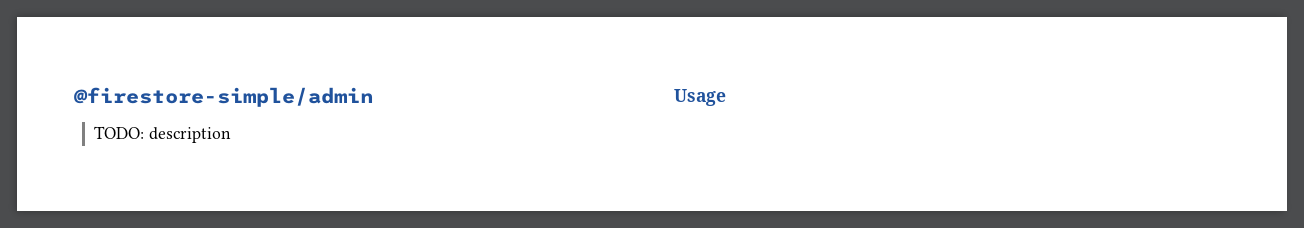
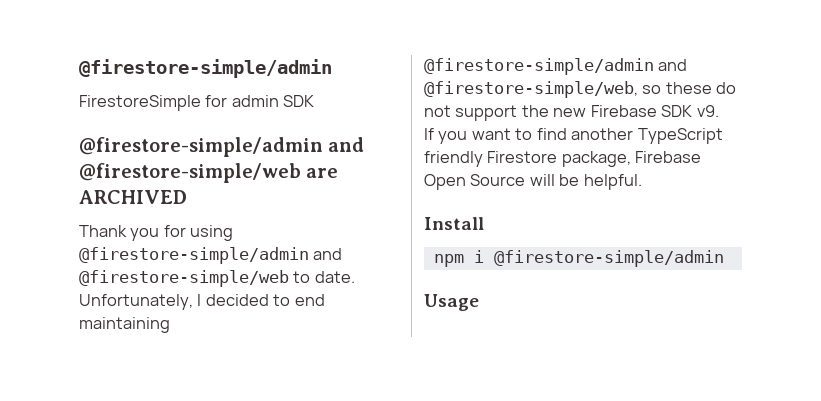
[74,87,373,107] [94,126,231,143] @firestore-simple/admin // TODO: description -> [79,59,332,78] [79,95,315,111] [79,137,365,157] [79,163,339,183] [79,190,187,204] [79,225,234,241] [79,247,343,264] [79,270,355,287] [79,294,325,310] [79,317,170,333] [424,58,688,75] [424,81,737,98] [424,105,719,121] [424,128,723,144] [424,151,702,167] [424,174,642,190] [424,217,484,230] [433,250,724,267] @firestore-simple/admin // FirestoreSimple for admin SDK // @firestore-simple/admin and @firestore-simple/web are ARCHIVED // Thank you for using @firestore-simple/admin and @firestore-simple/web to date. Unfortunately, I decided to end maintaining @firestore-simple/admin and @firestore-simple/web, so these do not support the new Firebase SDK v9. // If you want to find another TypeScript friendly Firestore package, Firebase Open Source will be helpful. // Install // npm i @firestore-simple/admin

